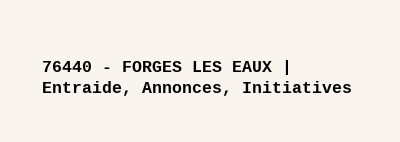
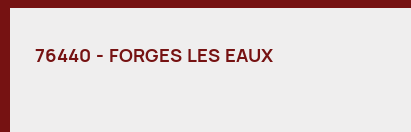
[282,60,292,75] [42,81,352,96] | Entraide, Annonces, Initiatives -> (273, 55) none

